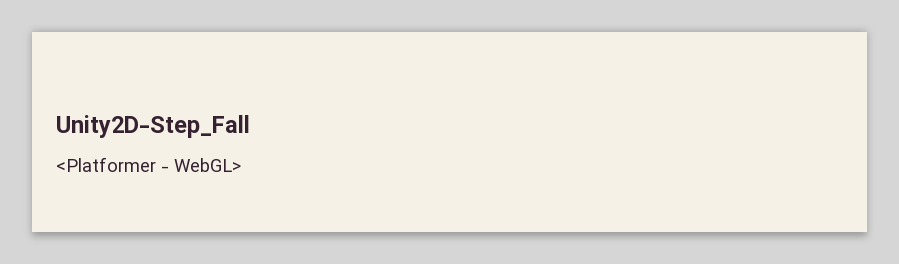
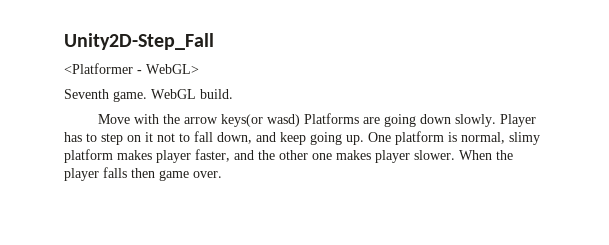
(241, 165) none -> [64,89,233,102] [97,113,536,127] [64,131,540,145] [64,149,513,163] [64,167,222,181] // Seventh game. WebGL build. // Move with the arrow keys(or wasd) Platforms are going down slowly. Player has to step on it not to fall down, and keep going up. One platform is normal, slimy platform makes player faster, and the other one makes player slower. When the player falls then game over.

